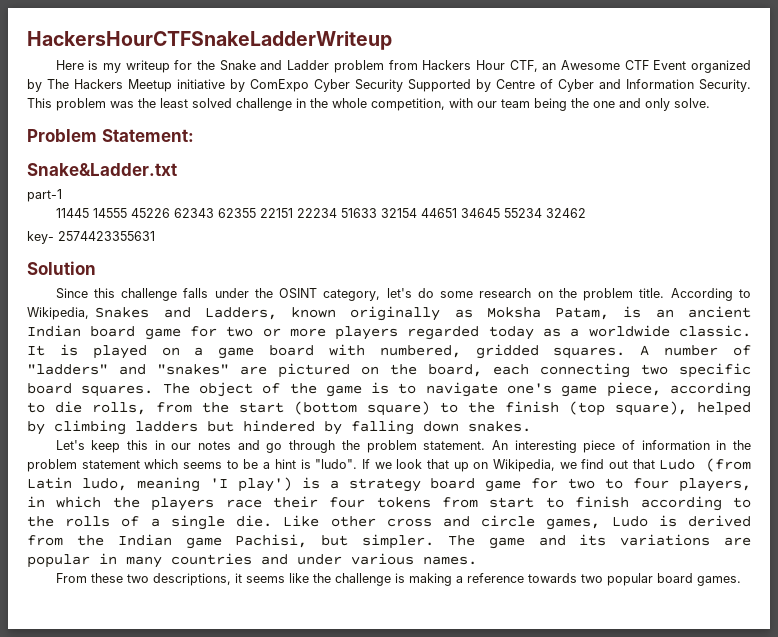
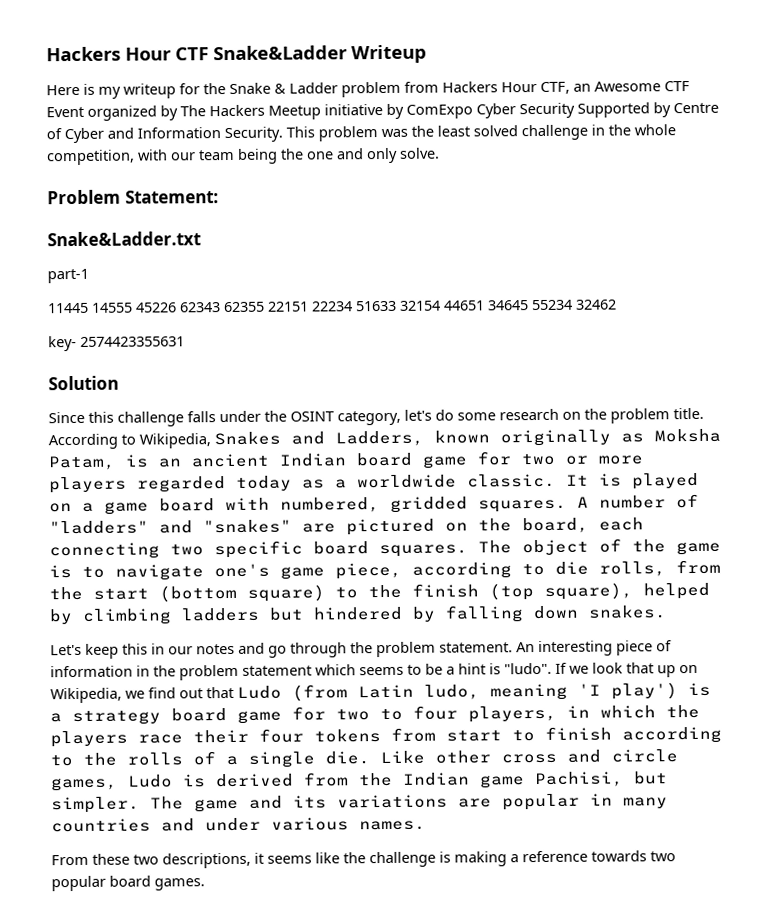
[27,31,392,50] HackersHourCTFSnakeLadderWriteup -> [46,44,427,64] Hackers Hour CTF Snake&Ladder Writeup
[260,60,283,70] and -> [274,83,286,94] &

